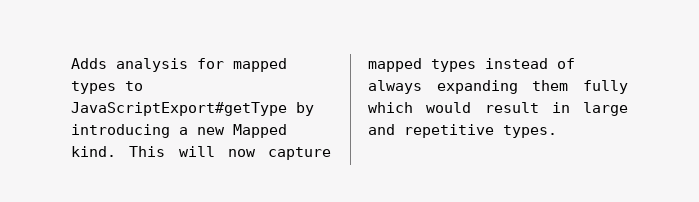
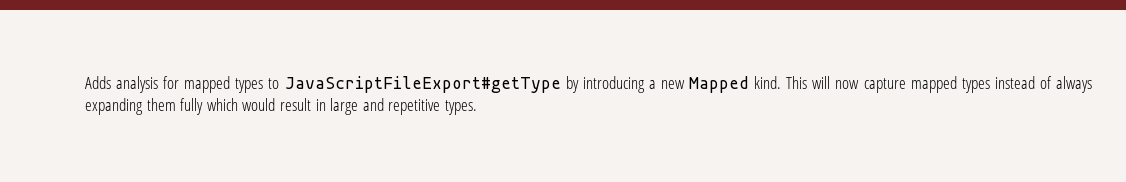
[71,102,287,116] JavaScriptExport#getType -> [284,76,561,93] JavaScriptFileExport#getType

